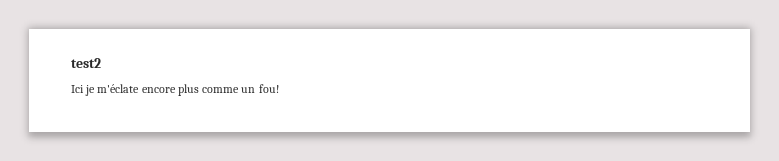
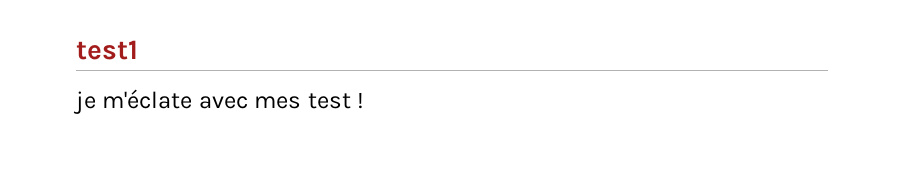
[71,58,101,68] [71,84,279,96] test2 // Ici je m'éclate encore plus comme un fou! -> [76,40,138,60] [73,89,365,114] test1 // je m'éclate avec mes test !

